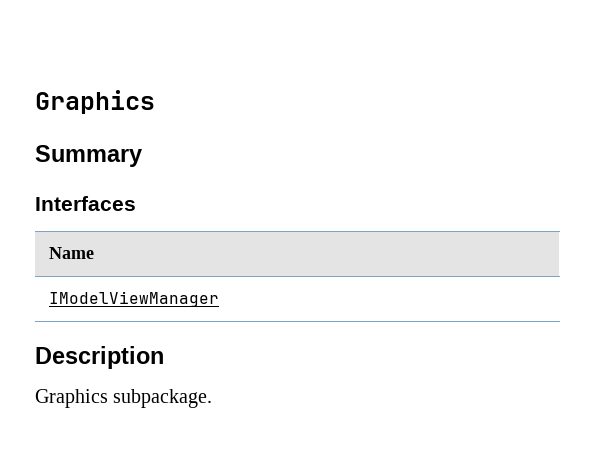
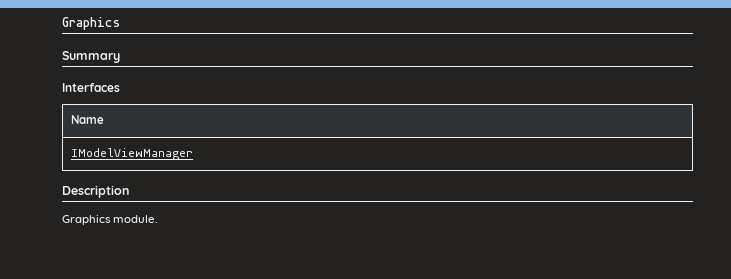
[113,389,213,408] subpackage. -> [113,215,159,223] module.

